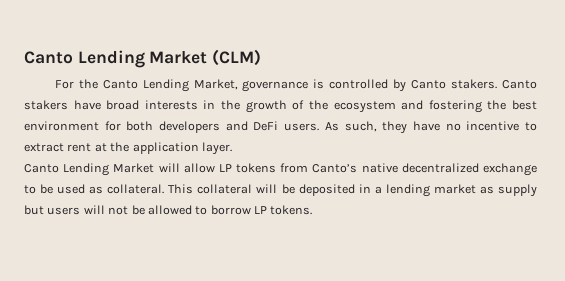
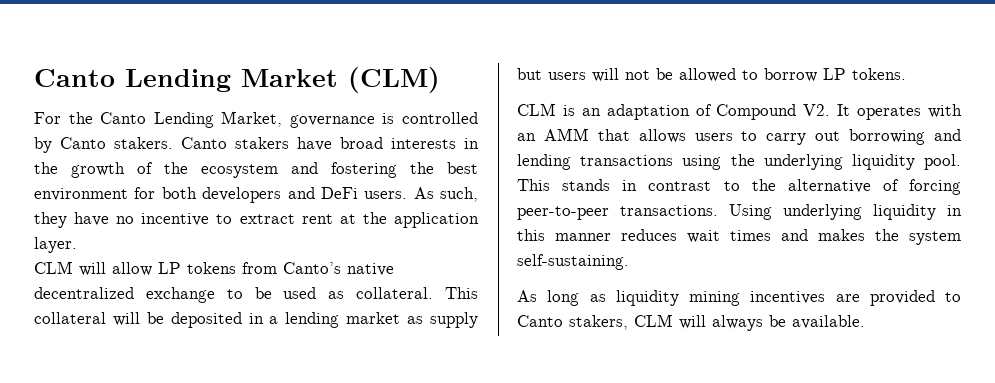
[24,163,155,176] Canto Lending Market -> [34,261,73,274] CLM
(313, 210) none -> [517,103,963,120] [517,128,961,145] [517,154,961,170] [517,179,961,195] [517,204,962,220] [517,229,961,245] [517,254,629,270] [517,290,961,306] [517,314,865,331] // CLM is an adaptation of Compound V2. It operates with an AMM that allows users to carry out borrowing and lending transactions using the underlying liquidity pool. This stands in contrast to the alternative of forcing peer-to-peer transactions. Using underlying liquidity in this manner reduces wait times and makes the system self-sustaining. // As long as liquidity mining incentives are provided to Canto stakers, CLM will always be available.

